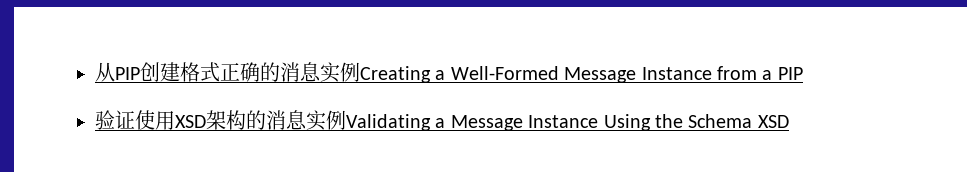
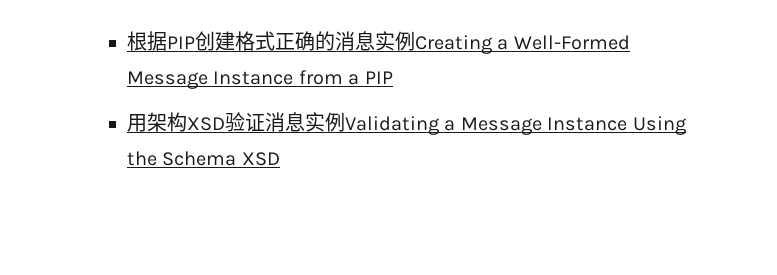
[95,62,115,82] 从 -> [127,31,167,51] 根据
[95,110,266,130] 验证使用XSD架构的 -> [127,112,265,132] 用架构XSD验证

